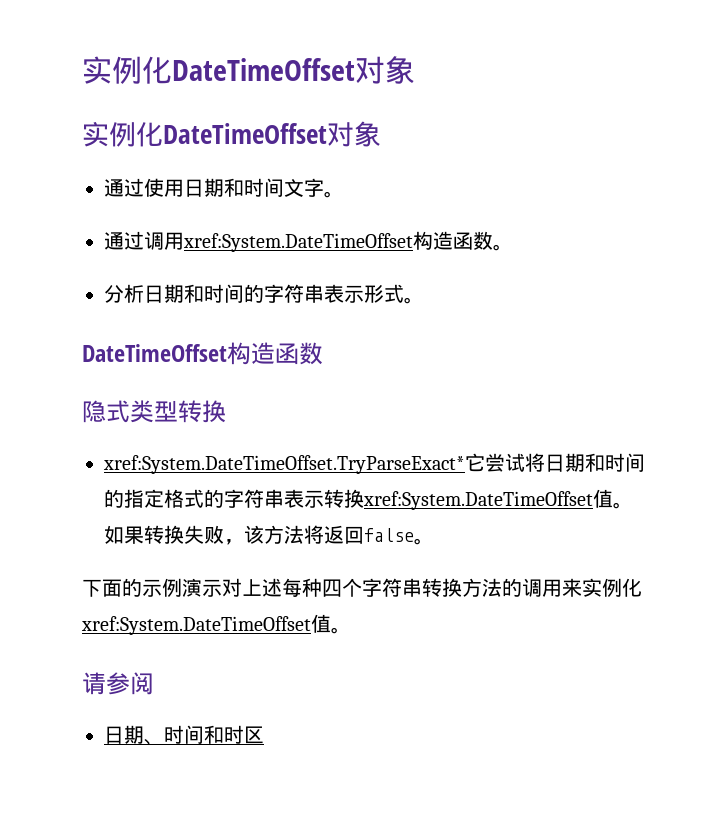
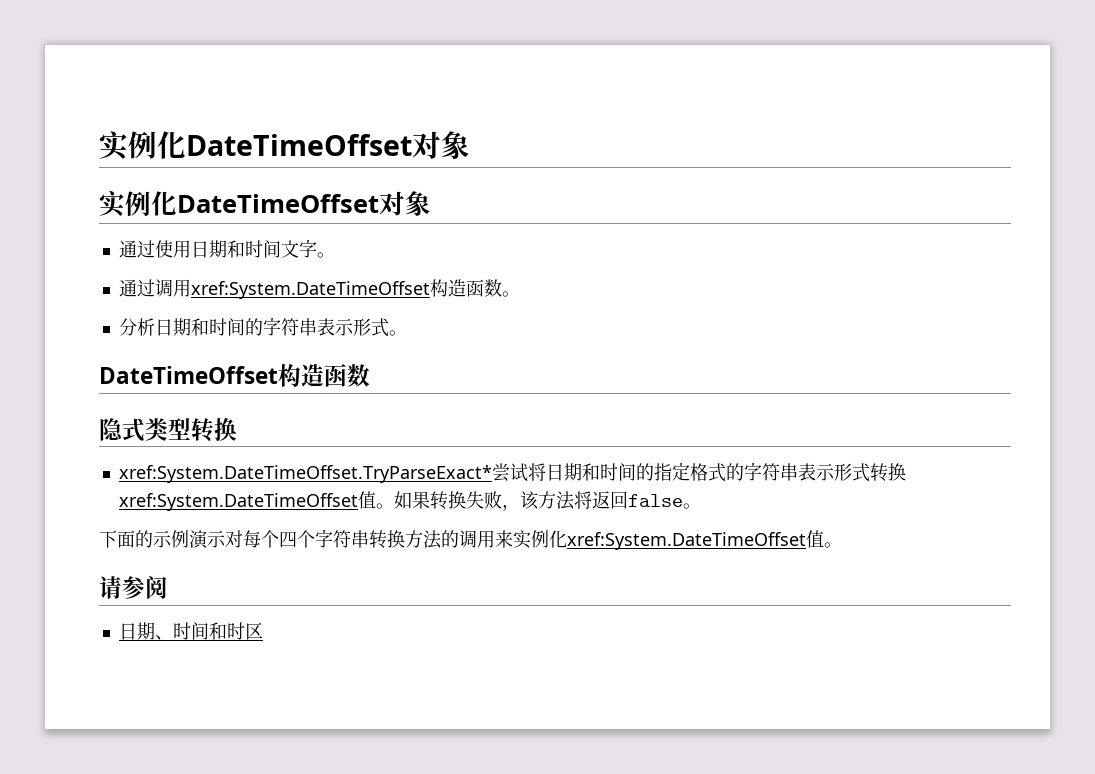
[465,453,485,472] 它 -> (492, 474) none
(324, 499) none -> [833,463,870,482] 形式
[242,578,322,597] 上述每种 -> [243,530,279,548] 每个

